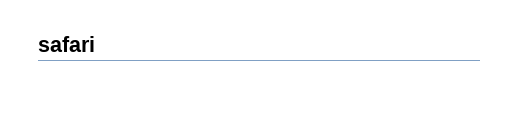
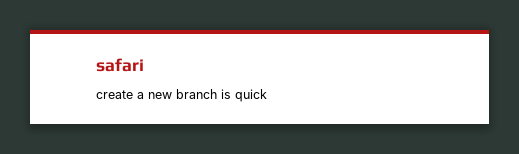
(95, 44) none -> [96,89,267,102] // create a new branch is quick

